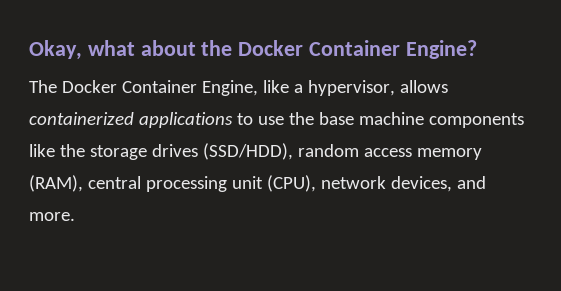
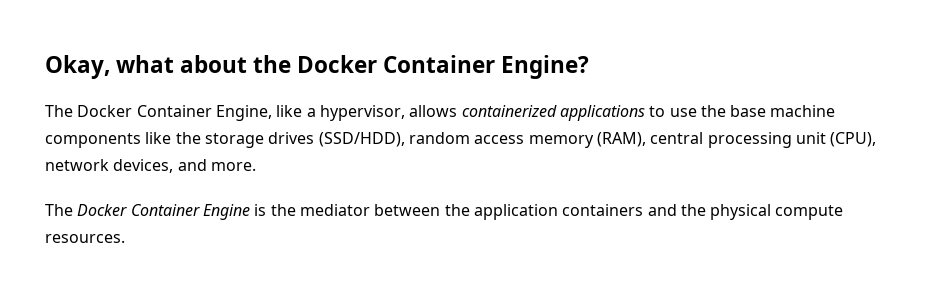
(75, 216) none -> [45,204,844,220] [45,234,125,243] // The Docker Container Engine is the mediator between the application containers and the physical compute resources.

